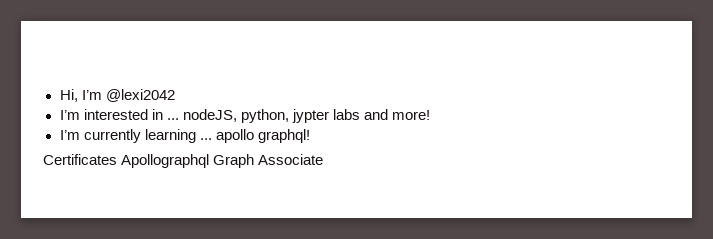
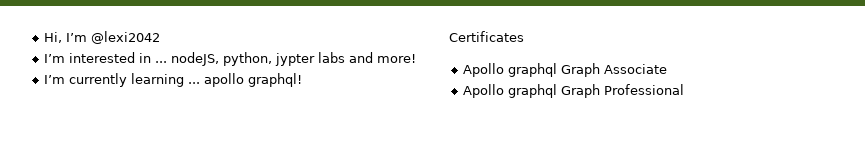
[121,154,210,168] Apollographql -> [463,63,558,77] // Apollo graphql
(324, 159) none -> [463,84,685,98] // Apollo graphql Graph Professional

